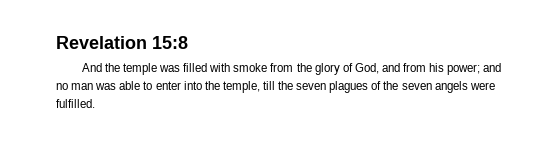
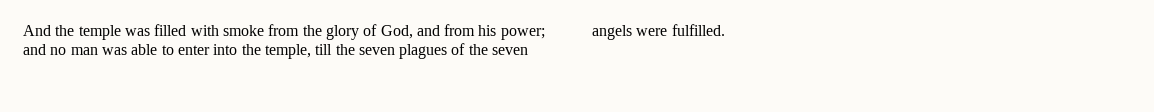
[56,36,188,49] Revelation 15:8 // -> (23, 30) none

